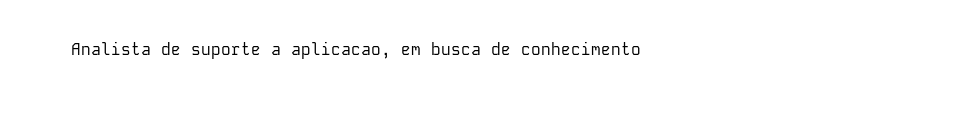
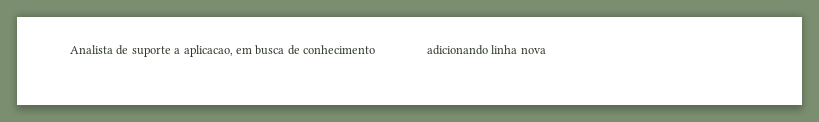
(641, 48) none -> [427,45,546,55] adicionando linha nova

